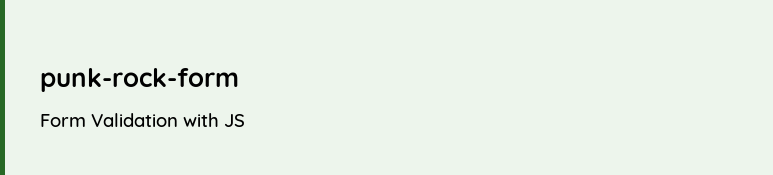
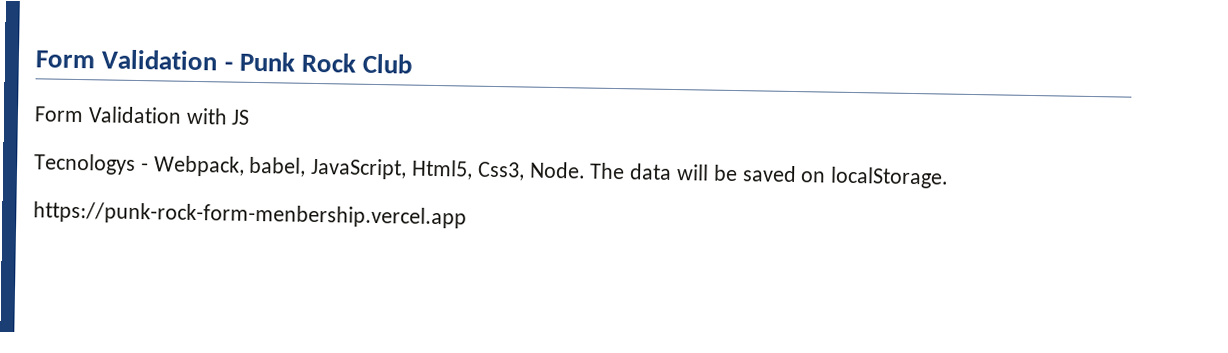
[40,68,239,92] [40,113,245,127] punk-rock-form // Form Validation with JS -> [35,49,414,74] [34,106,251,125] [33,153,950,189] [33,201,467,229] Form Validation - Punk Rock Club // Form Validation with JS // Tecnologys - Webpack, babel, JavaScript, Html5, Css3, Node. The data will be saved on localStorage. // https://punk-rock-form-menbership.vercel.app

